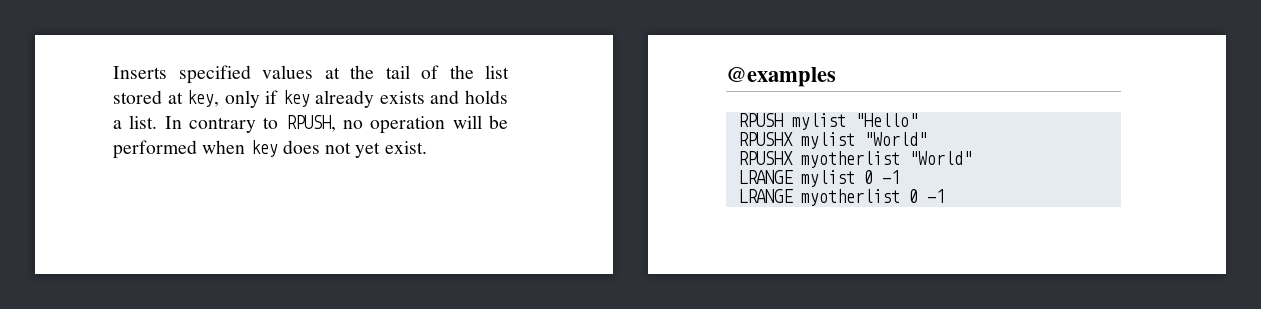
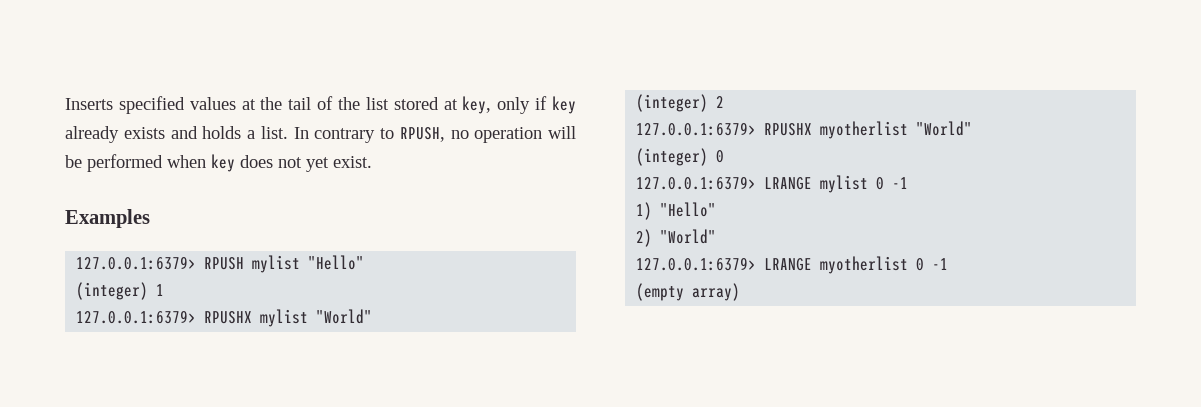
[726,67,836,87] @examples // -> [65,209,150,228] [76,256,197,270] Examples // 127.0.0.1:6379>
(918, 120) none -> [76,282,165,300] [76,310,197,324] (integer) 1 // 127.0.0.1:6379>
(927, 139) none -> [636,94,725,112] [636,122,757,136] (integer) 2 // 127.0.0.1:6379>
(972, 158) none -> [636,148,725,166] [636,176,757,190] (integer) 0 // 127.0.0.1:6379>
(900, 177) none -> [636,202,717,220] [636,229,717,247] [636,257,757,271] 1) "Hello" // 2) "World" // 127.0.0.1:6379>
(945, 196) none -> [636,283,741,301] // (empty array)

